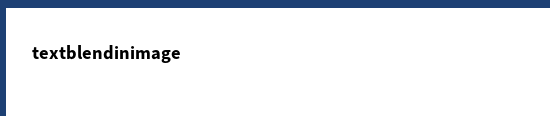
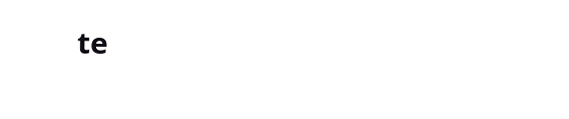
[32,45,181,63] textblendinimage -> [77,33,109,54] te

